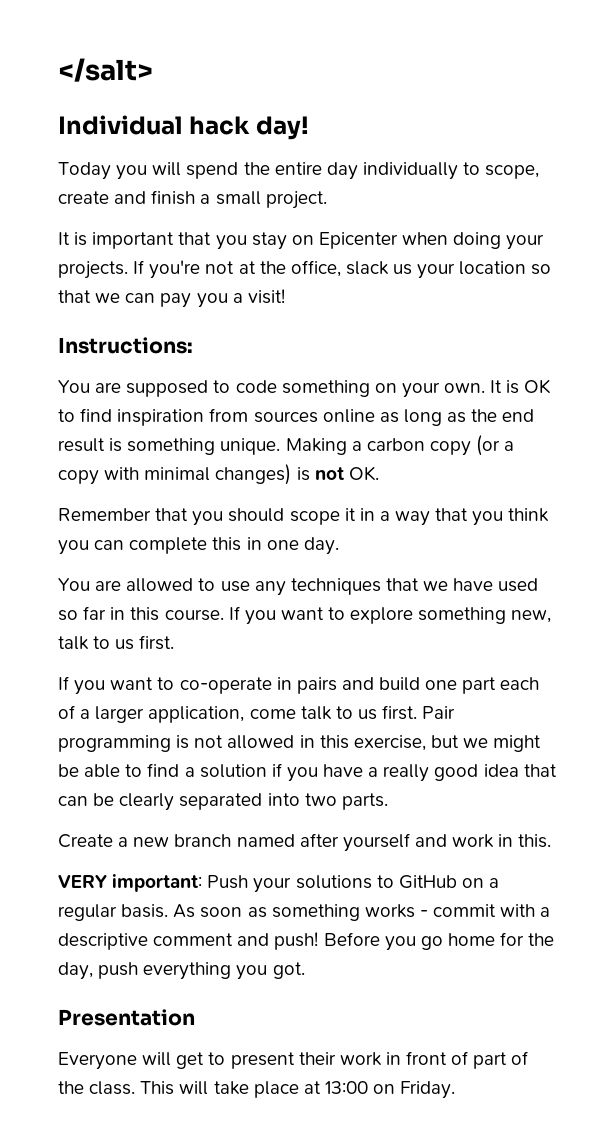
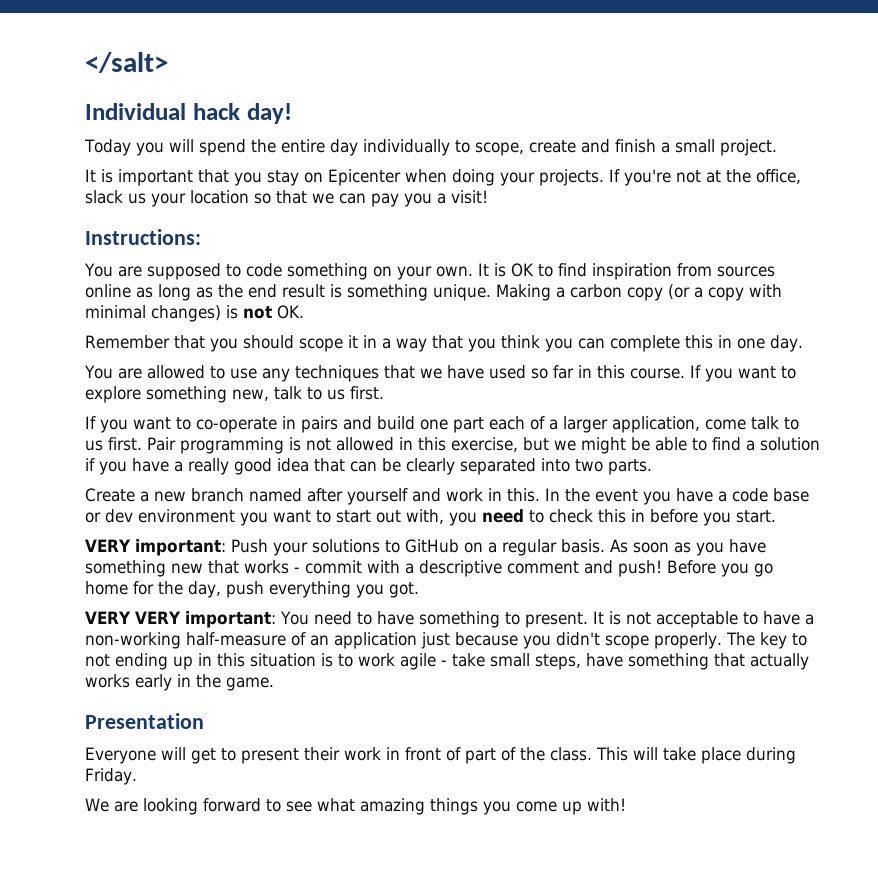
(552, 841) none -> [545,488,809,505] [85,509,776,526] In the event you have a code base or dev environment you want to start out with, you need to check this in before you start.
[271,904,360,921] something -> [695,539,766,556] [85,560,239,577] you have something new that
(305, 970) none -> [85,611,814,628] [85,632,807,649] [85,653,809,670] [85,674,274,691] // VERY VERY important: You need to have something to present. It is not acceptable to have a non-working half-measure of an application just because you didn't scope properly. The key to not ending up in this situation is to work agile - take small steps, have something that actually works early in the game.
[303,1081,456,1099] at 13:00 on Friday. -> [746,747,796,764] [85,768,137,785] [85,798,626,815] during Friday. // We are looking forward to see what amazing things you come up with!

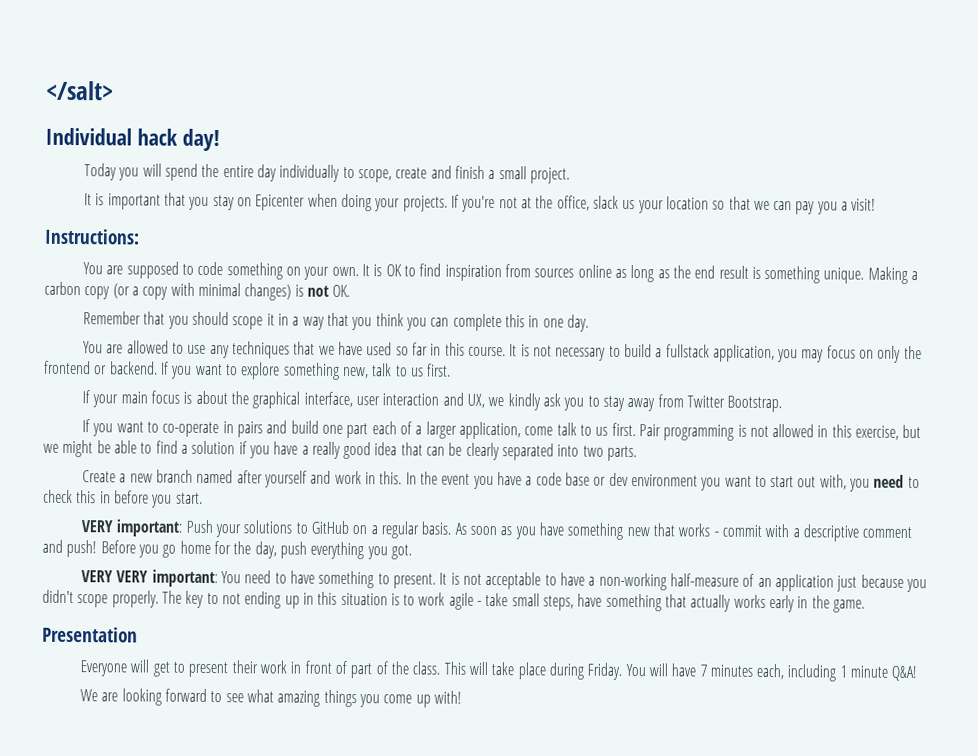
(685, 373) none -> [509,343,922,363] [44,360,158,375] It is not necessary to build a fullstack application, you may focus on only the frontend or backend.
(384, 393) none -> [82,390,783,413] // If your main focus is about the graphical interface, user interaction and UX, we kindly ask you to stay away from Twitter Bootstrap.
(137, 776) none -> [625,663,918,682] You will have 7 minutes each, including 1 minute Q&A!

